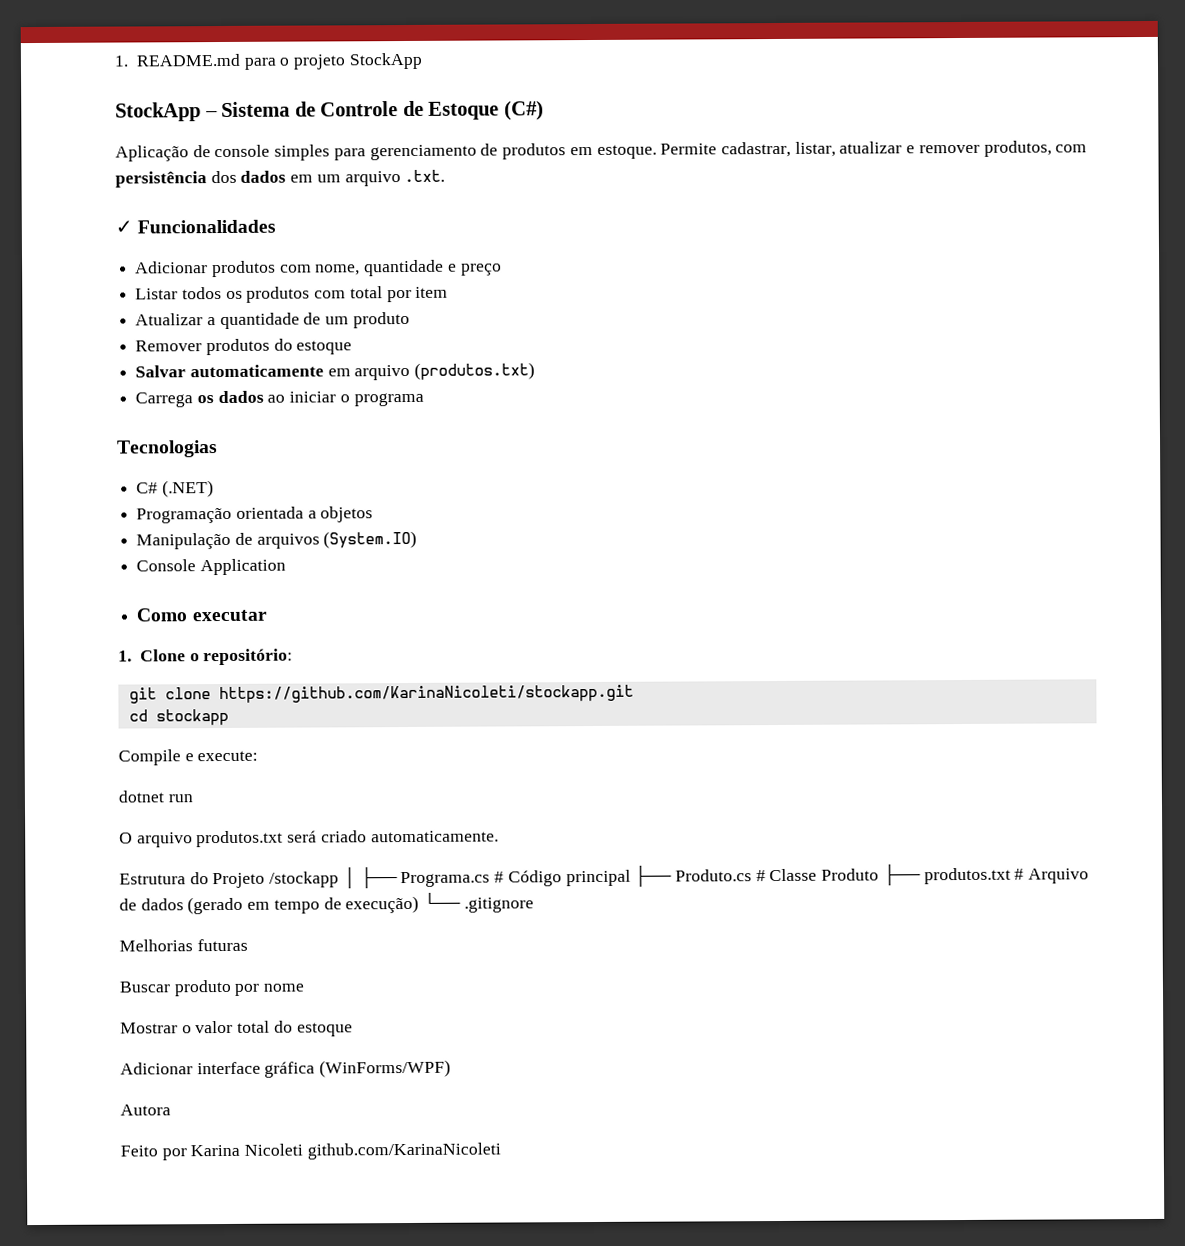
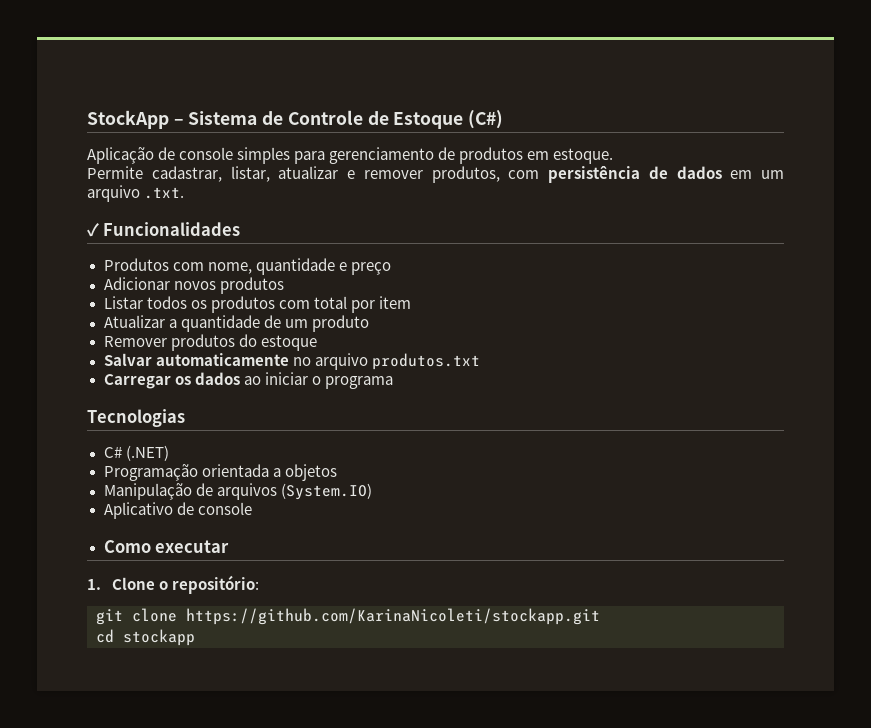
[114,52,422,70] 1. README.md para o projeto StockApp // -> (87, 119) none
(657, 151) none -> (614, 156) //
[210,170,237,184] dos -> [648,166,668,179] de
[135,260,276,278] Adicionar produtos -> [103,258,169,271] Produtos
(502, 269) none -> [103,277,284,294] // Adicionar novos produtos
[327,362,536,381] [135,392,194,408] em arquivo (produtos.txt) // Carrega -> [292,353,480,370] [103,374,171,389] no arquivo produtos.txt // Carregar
[136,558,286,576] Console Application -> [103,502,252,519] Aplicativo de console
[118,749,259,766] [118,790,193,803] [119,830,499,848] [119,864,1090,889] [119,892,534,915] [119,938,248,952] [119,979,305,997] [120,1020,353,1037] [120,1059,452,1078] [120,1104,171,1116] [120,1142,501,1161] // Compile e execute: // dotnet run // O arquivo produtos.txt será criado automaticamente. // Estrutura do Projeto /stockapp │ ├── Programa.cs # Código principal ├── Produto.cs # Classe Produto ├── produtos.txt # Arquivo de dados (gerado em tempo de execução) └── .gitignore // Melhorias futuras // Buscar produto por nome // Mostrar o valor total do estoque // Adicionar interface gráfica (WinForms/WPF) // Autora // Feito por Karina Nicoleti github.com/KarinaNicoleti -> (195, 637) none

